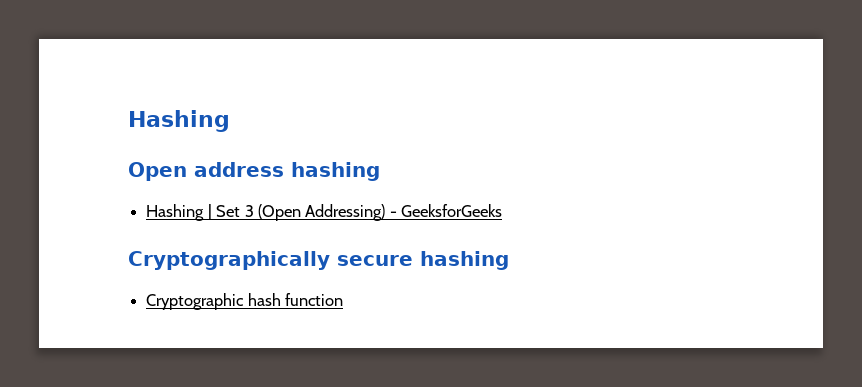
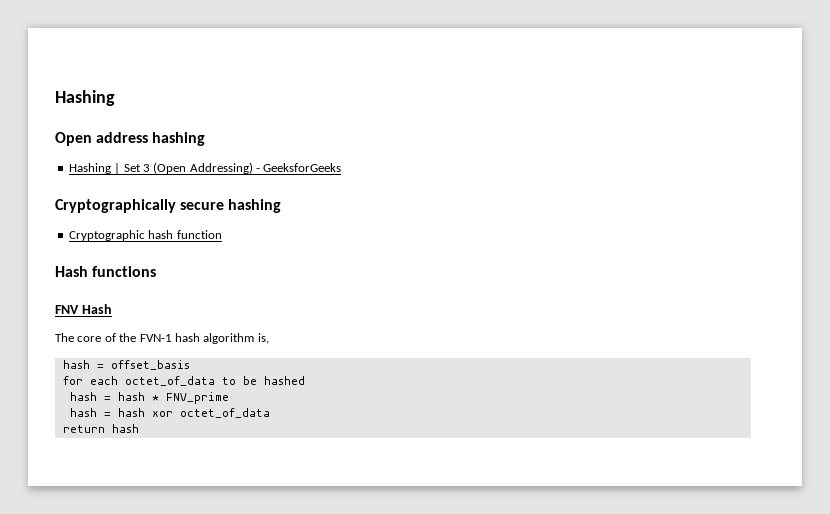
(344, 299) none -> [55,266,157,277] [55,304,112,314] [55,333,269,344] [62,360,190,370] [62,376,305,386] [69,392,229,404] [69,408,270,418] [62,424,139,433] // Hash functions // FNV Hash // The core of the FVN-1 hash algorithm is, // hash = offset_basis // for each octet_of_data to be hashed // hash = hash * FNV_prime // hash = hash xor octet_of_data // return hash

